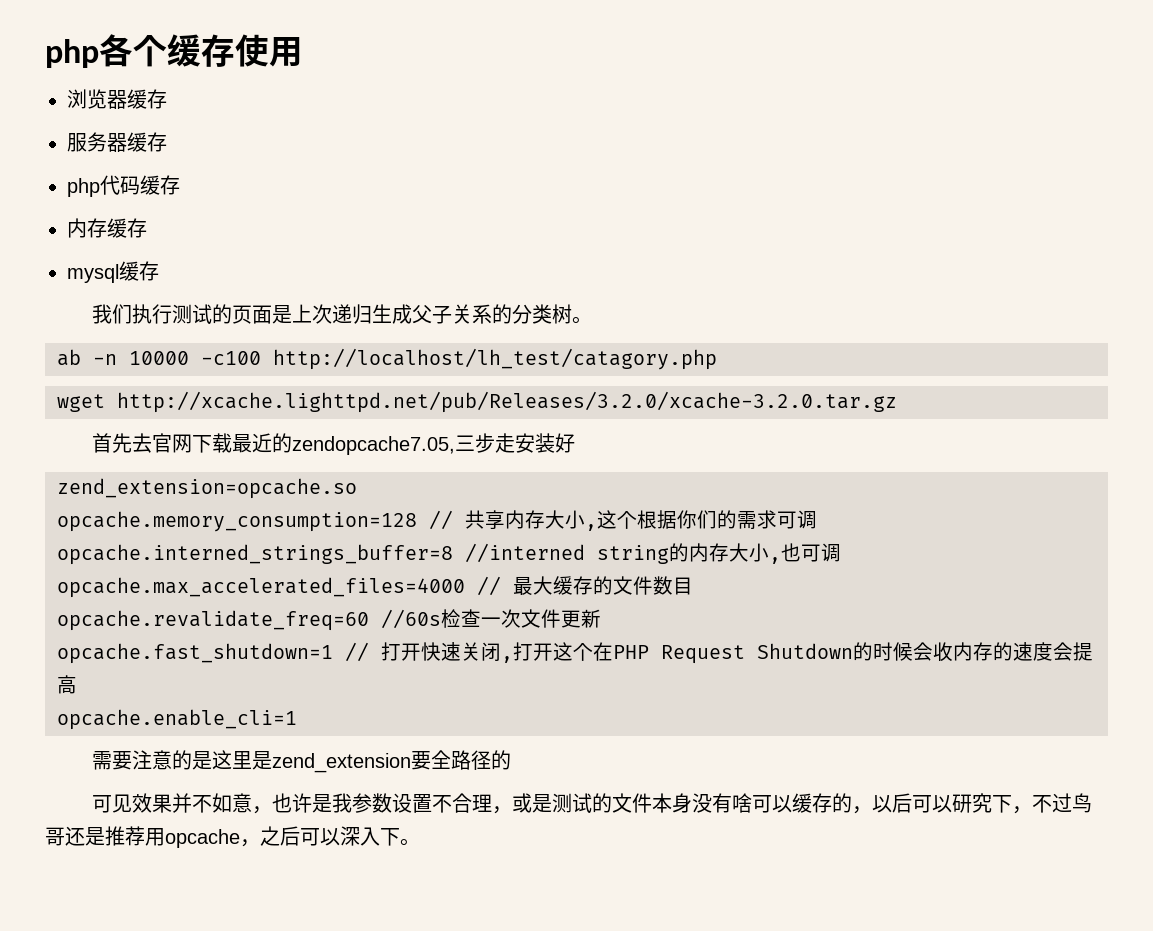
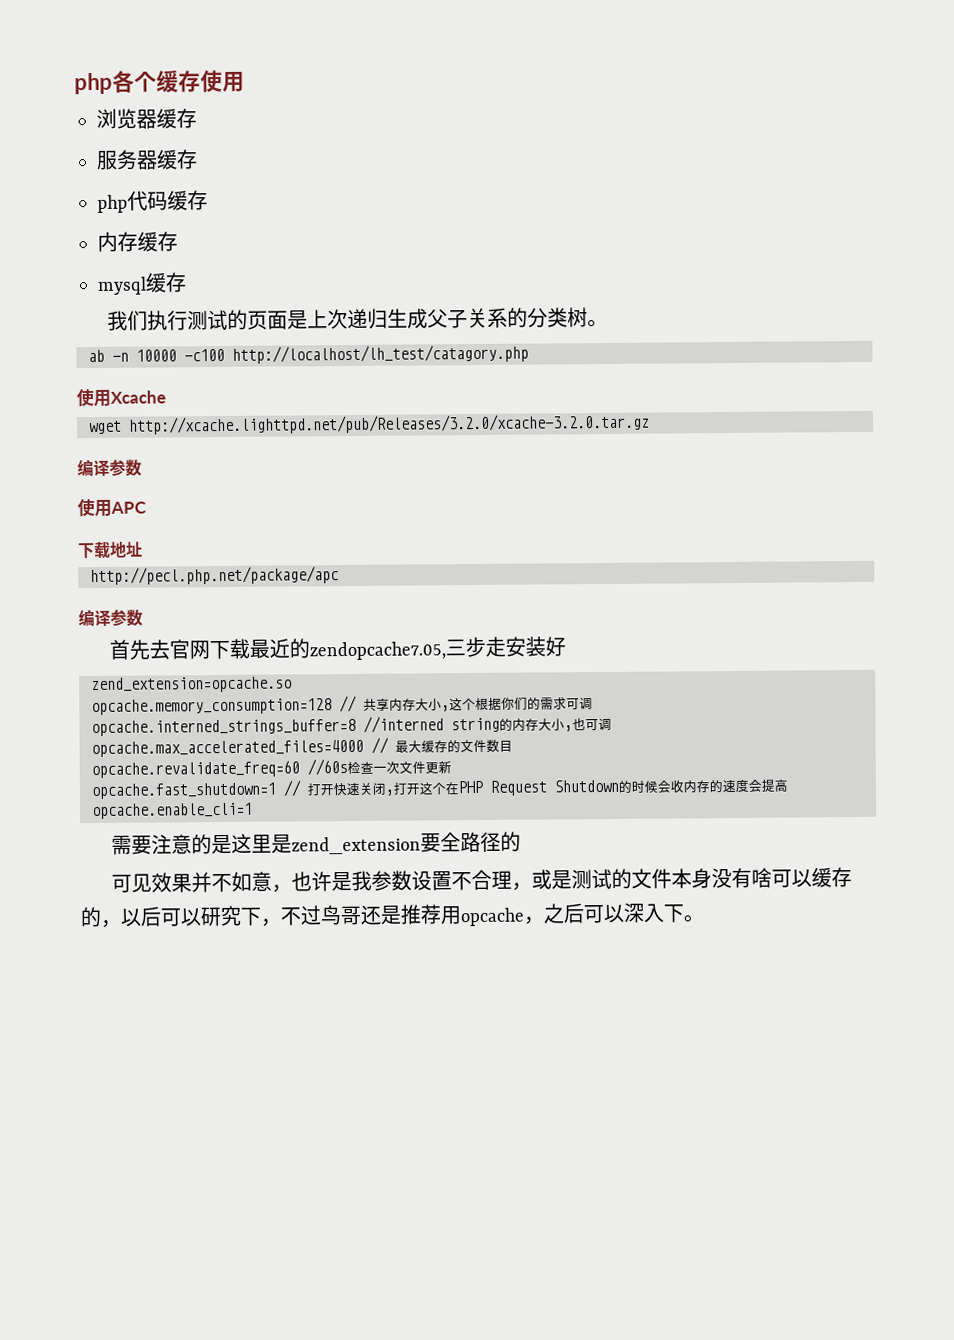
(717, 359) none -> [76,389,166,408] // 使用Xcache
(897, 402) none -> [77,459,142,478] [77,498,147,517] [77,540,143,560] [90,566,339,586] [78,609,143,628] // 编译参数 // 使用APC // 下载地址 // http://pecl.php.net/package/apc // 编译参数

